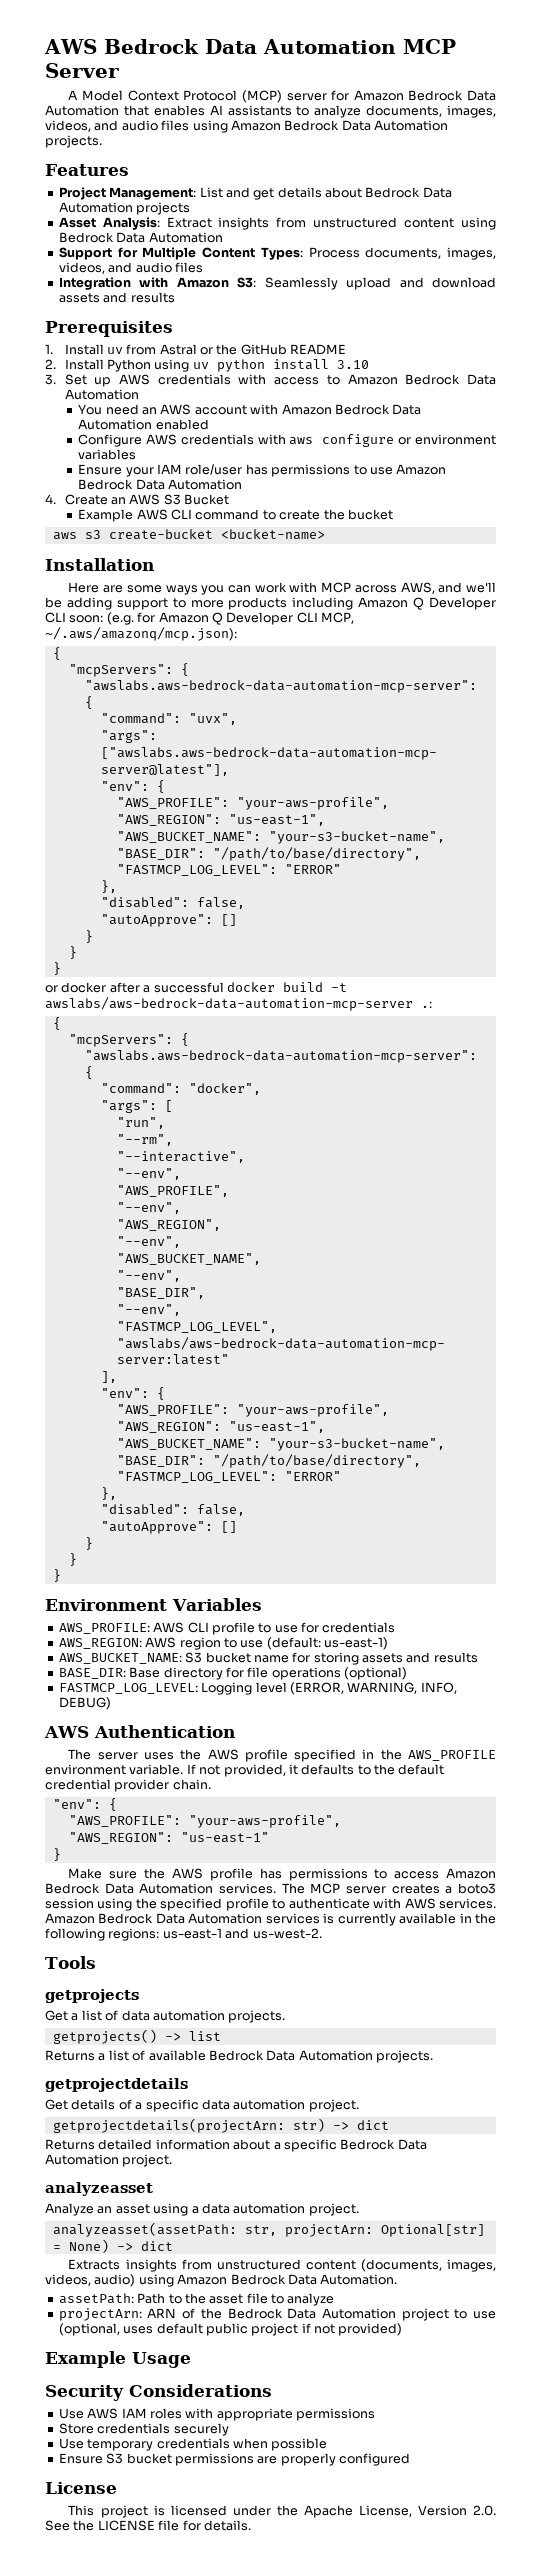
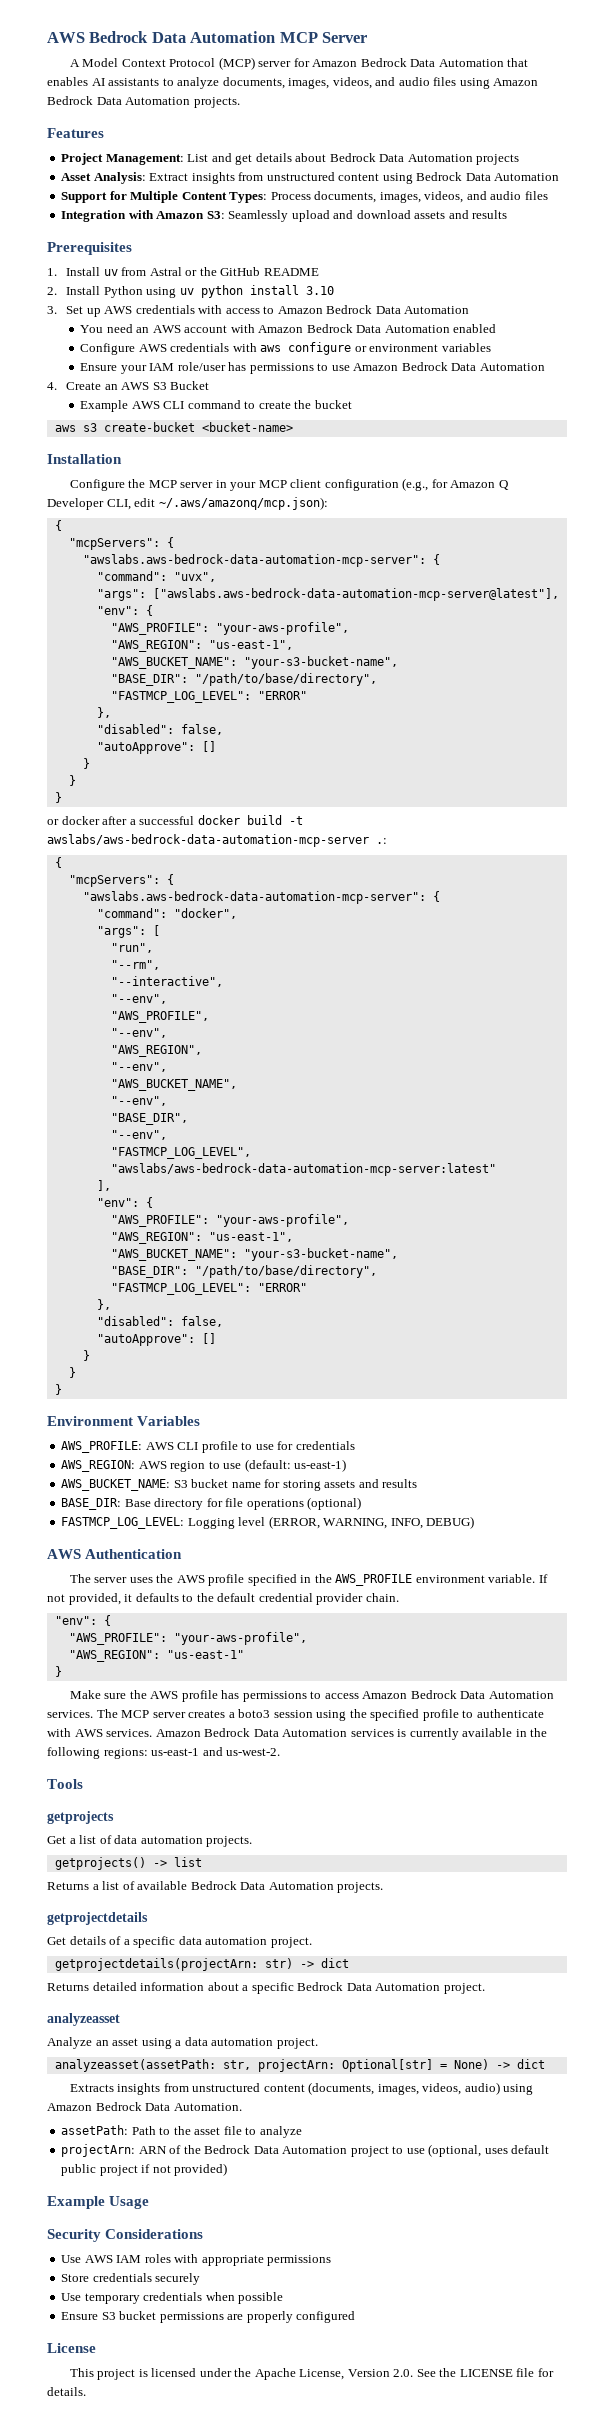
[68,582,497,595] [45,597,497,610] [45,612,134,625] Here are some ways you can work with MCP across AWS, and we'll be adding support to more products including Amazon Q Developer CLI soon: (e.g. -> [69,478,429,491] Configure the MCP server in your MCP client configuration (e.g.,
[296,612,354,624] CLI MCP, -> [106,498,156,510] CLI, edit

